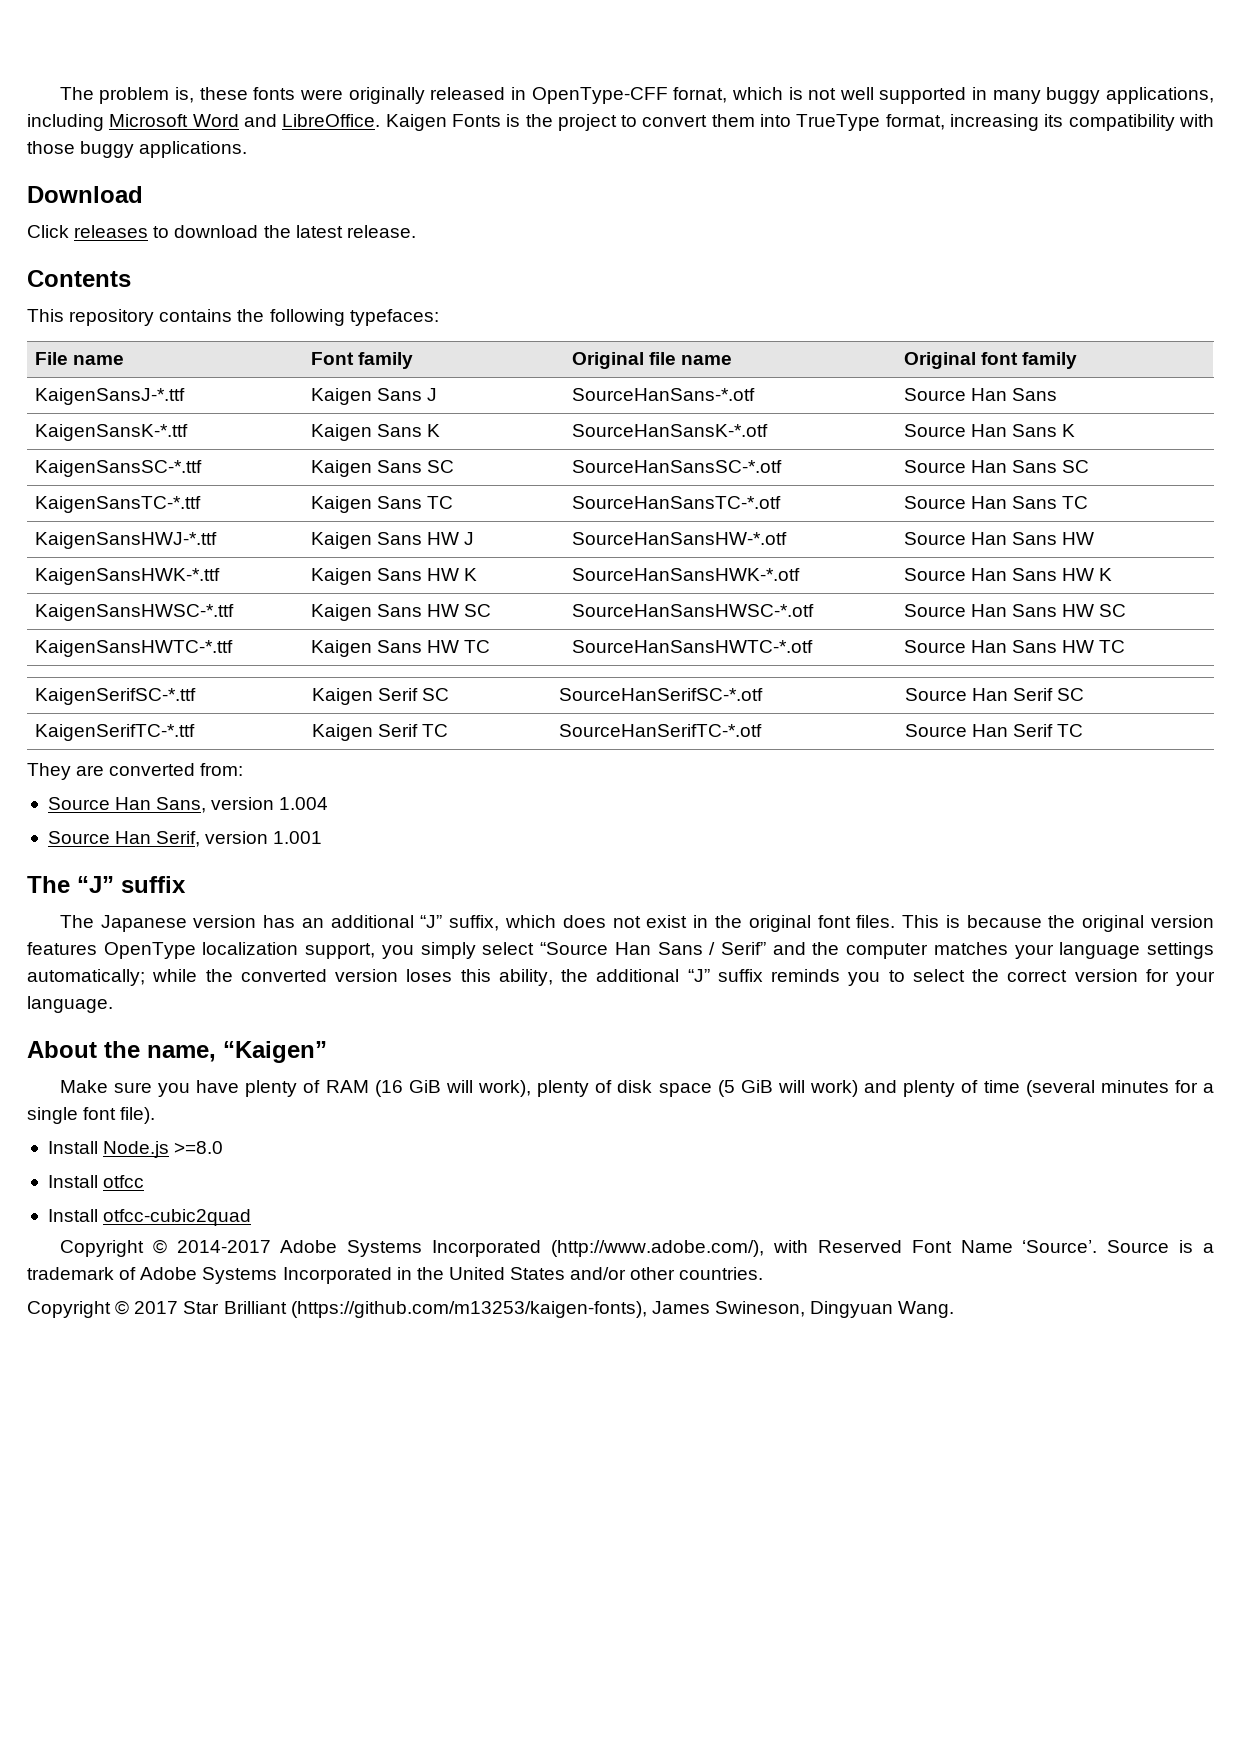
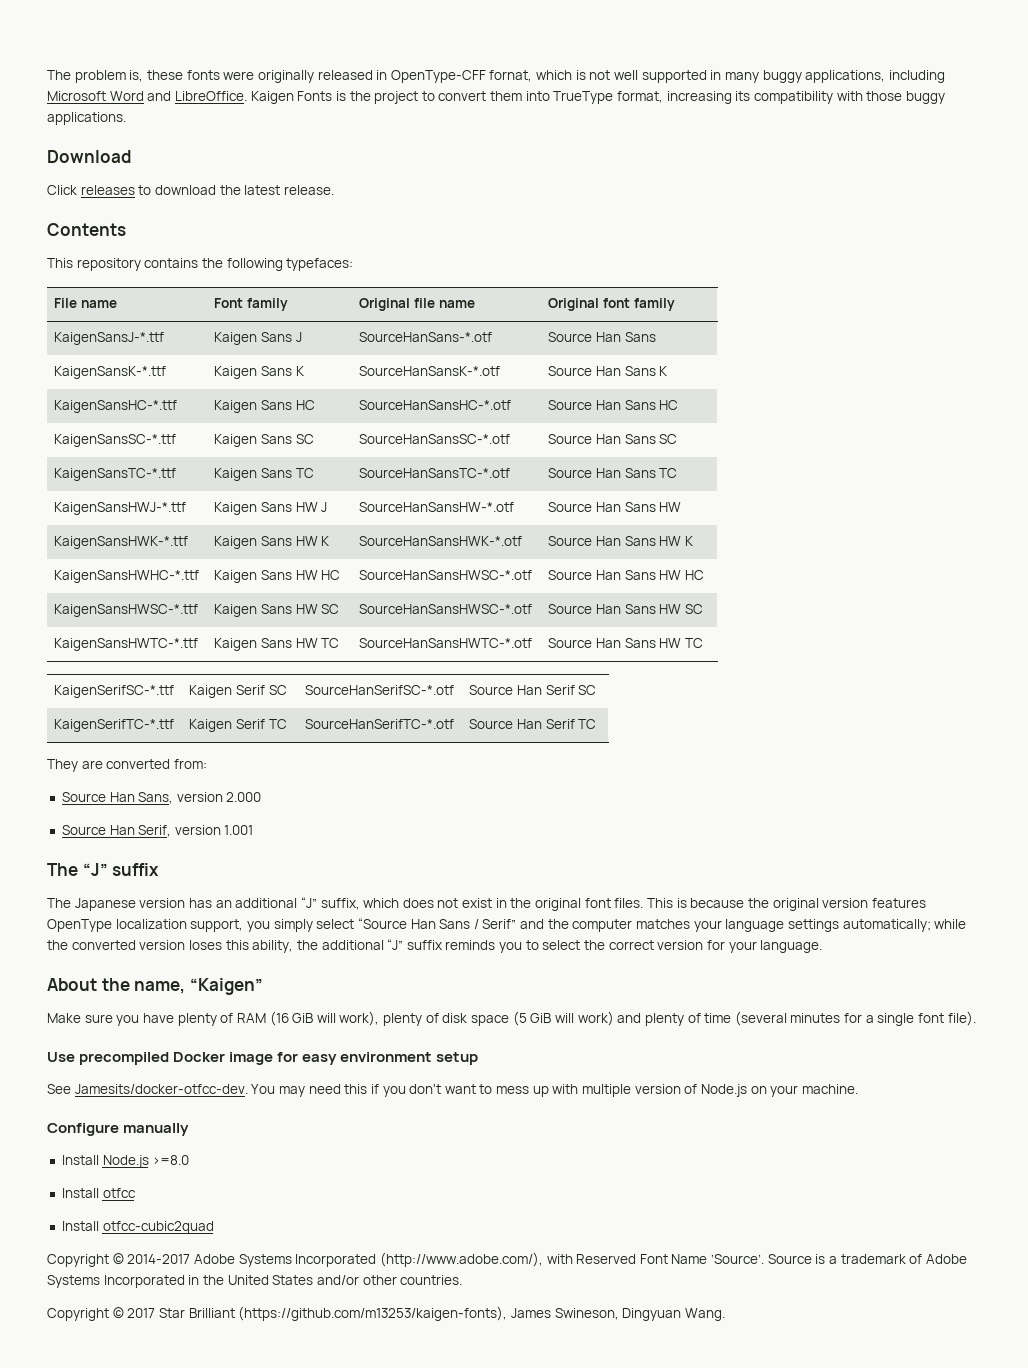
(1076, 430) none -> [54,400,178,413] [214,400,315,413] [359,400,512,410] [548,400,679,410] // KaigenSansHC-*.ttf | Kaigen Sans HC | SourceHanSansHC-*.otf | Source Han Sans HC
(1113, 574) none -> [54,570,200,583] [214,570,341,583] [359,570,533,580] [548,570,704,580] // KaigenSansHWHC-*.ttf | Kaigen Sans HW HC | SourceHanSansHWSC-*.otf | Source Han Sans HW HC
[279,797,329,810] 1.004 -> [226,792,262,802] 2.000
(156, 1115) none -> [47,1052,479,1065] [47,1084,858,1097] [47,1123,190,1136] // Use precompiled Docker image for easy environment setup // See Jamesits/docker-otfcc-dev. You may need this if you don't want to mess up with multiple version of Node.js on your machine. // Configure manually

